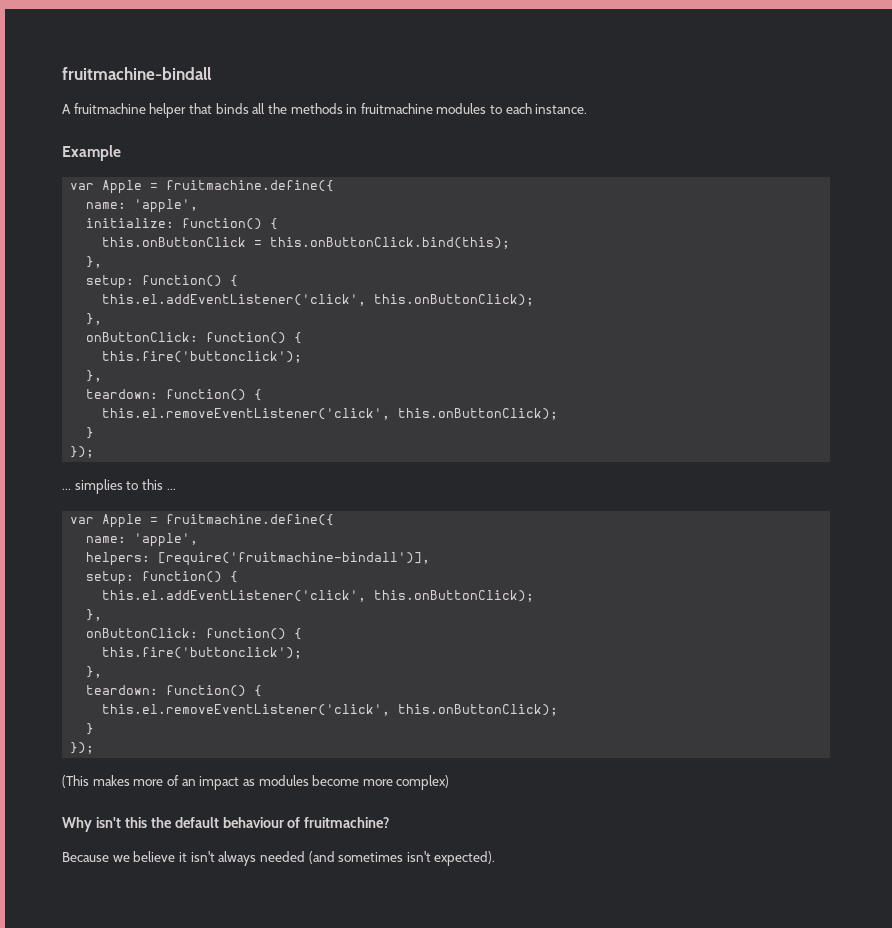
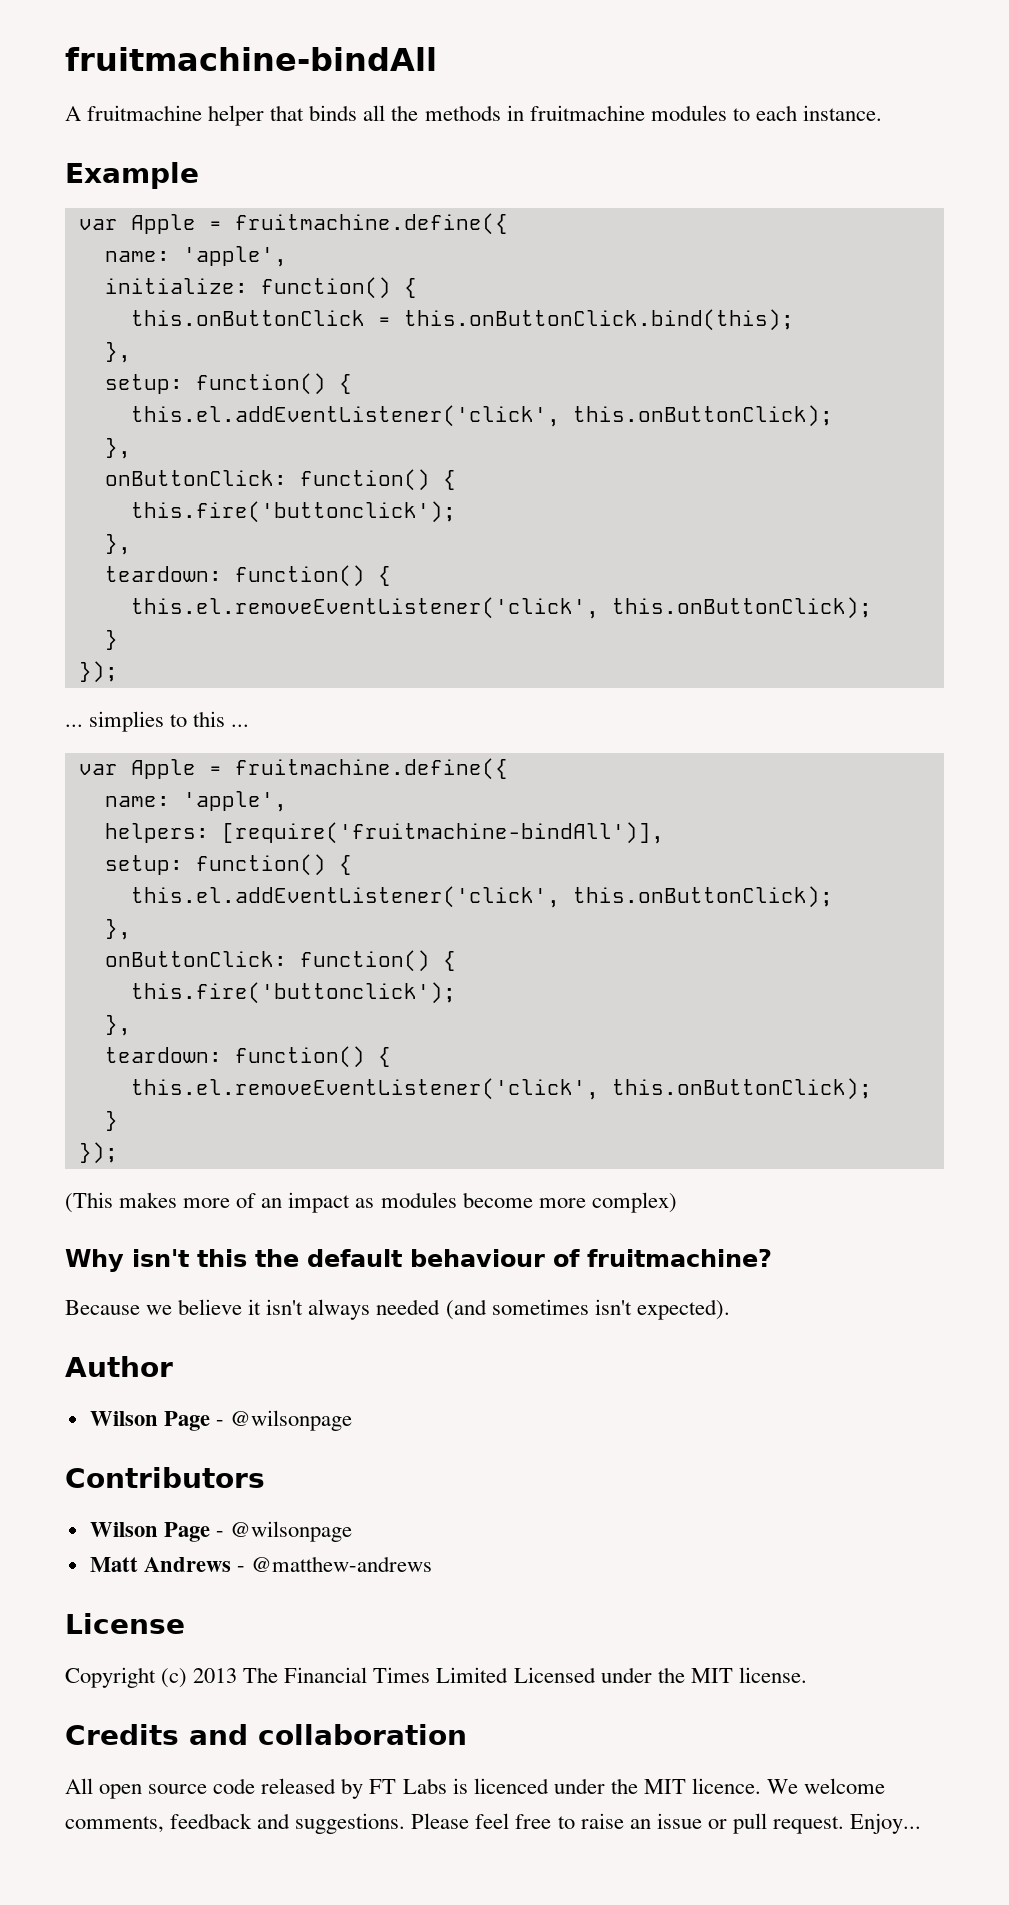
[62,67,212,80] fruitmachine-bindall -> [65,47,437,71] fruitmachine-bindAll
[158,552,431,566] [require('fruitmachine-bindall')], -> [221,822,664,844] [require('fruitmachine-bindAll')],
(496, 858) none -> [65,1356,173,1377] [89,1410,352,1431] [65,1467,265,1488] [89,1521,352,1542] [89,1556,432,1572] [65,1613,185,1634] [65,1667,807,1688] [65,1724,467,1745] [65,1778,886,1799] [65,1813,922,1834] // Author // Wilson Page - @wilsonpage // Contributors // Wilson Page - @wilsonpage // Matt Andrews - @matthew-andrews // License // Copyright (c) 2013 The Financial Times Limited Licensed under the MIT license. // Credits and collaboration // All open source code released by FT Labs is licenced under the MIT licence. We welcome comments, feedback and suggestions. Please feel free to raise an issue or pull request. Enjoy...

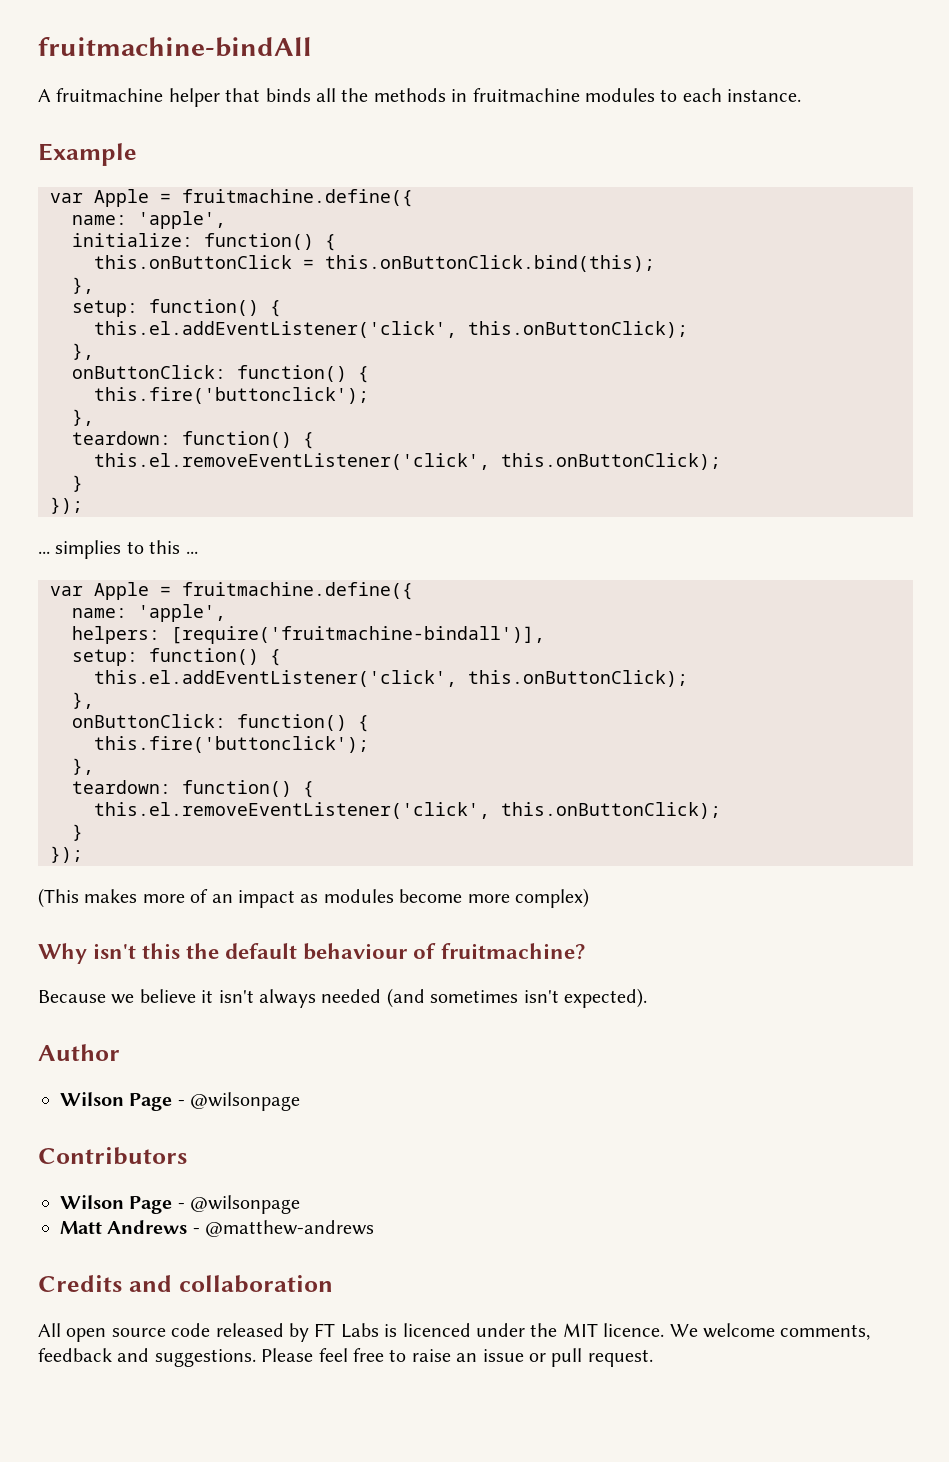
[221,822,664,844] [require('fruitmachine-bindAll')], -> [171,626,545,644] [require('fruitmachine-bindall')],
[65,1613,185,1634] [65,1667,807,1688] // License // Copyright (c) 2013 The Financial Times Limited Licensed under the MIT license. -> (375, 1228) none
[850,1813,922,1834] Enjoy... -> (653, 1358) none

